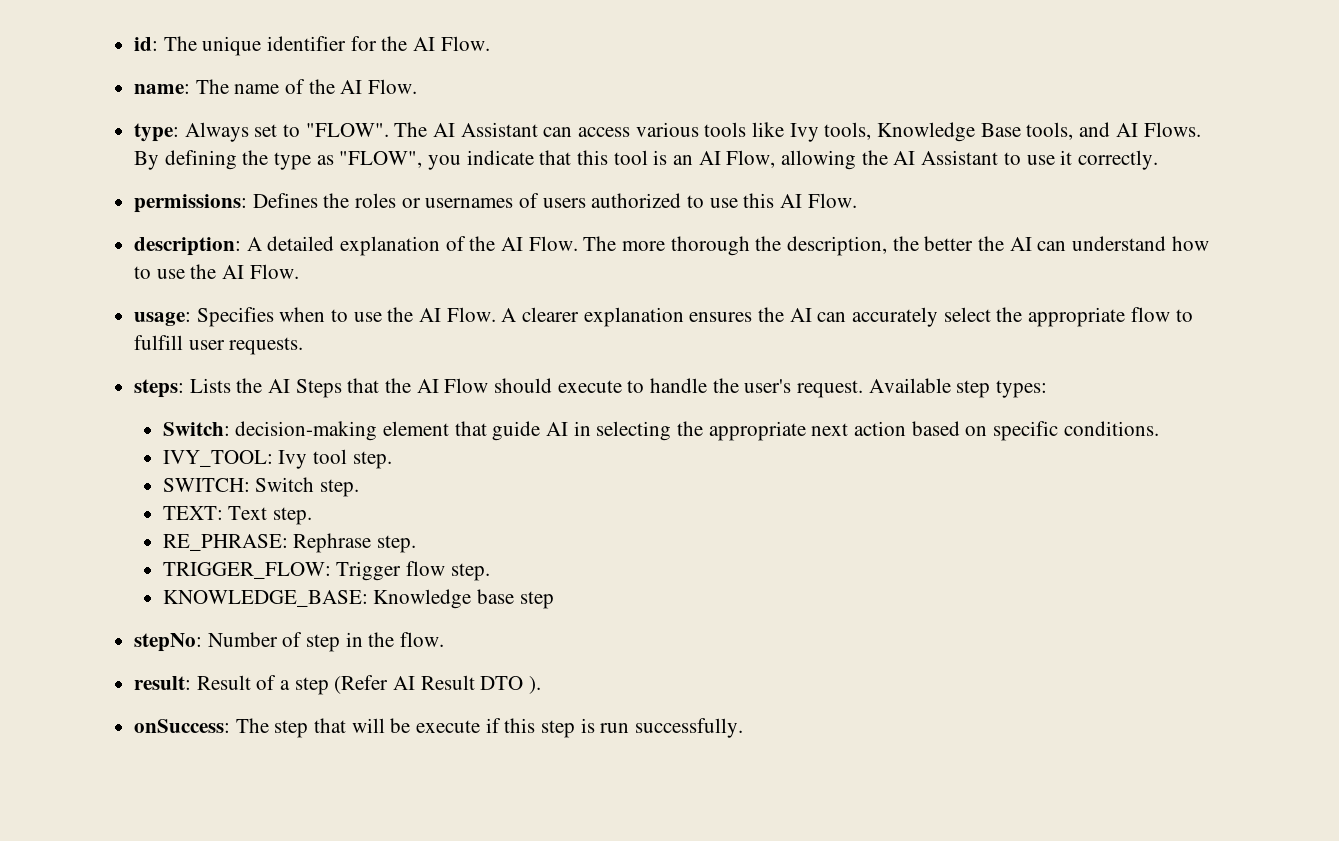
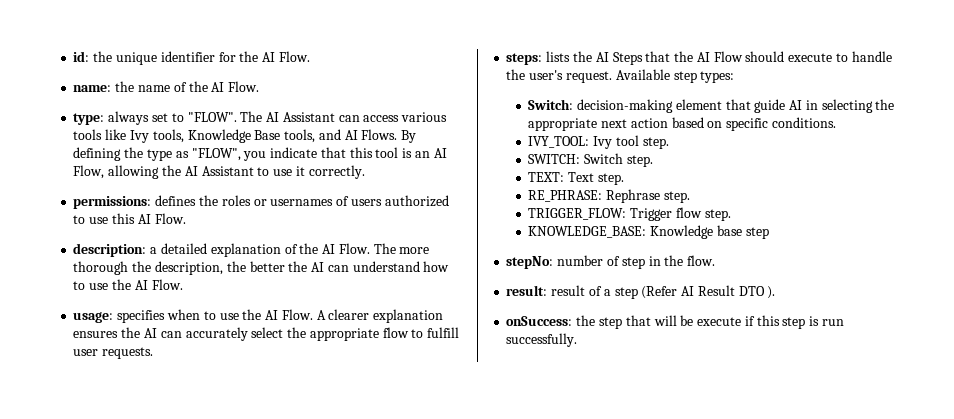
[163,36,197,51] The -> [93,51,113,62] the
[195,79,229,94] The -> [115,81,135,92] the
[184,122,249,142] Always -> [108,111,150,125] always
[252,193,318,208] Defines -> [155,195,197,206] defines
[246,237,262,251] A -> [150,247,158,254] a
[196,307,274,327] Specifies -> [117,310,166,323] specifies
[189,378,231,393] Lists -> [546,51,571,62] lists
[207,632,278,647] Number -> [557,255,604,266] number
[196,675,251,690] Result -> [551,285,586,296] result
[235,718,269,733] The -> [576,315,596,326] the

